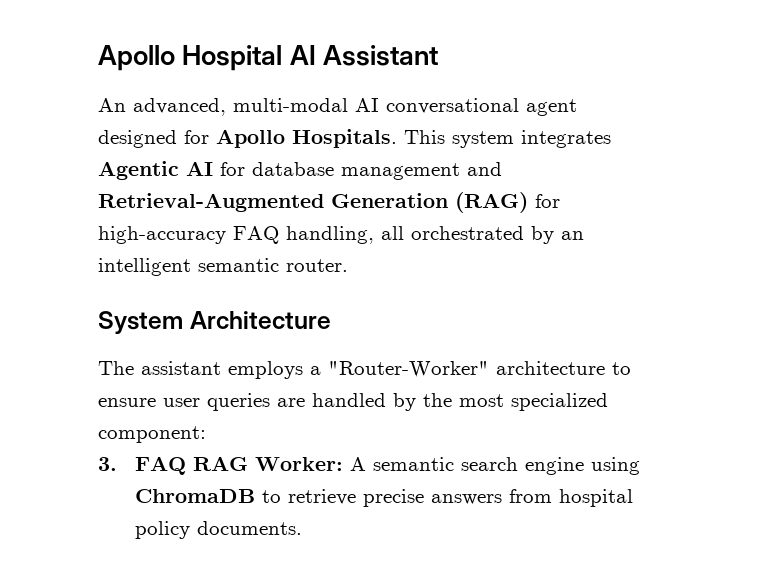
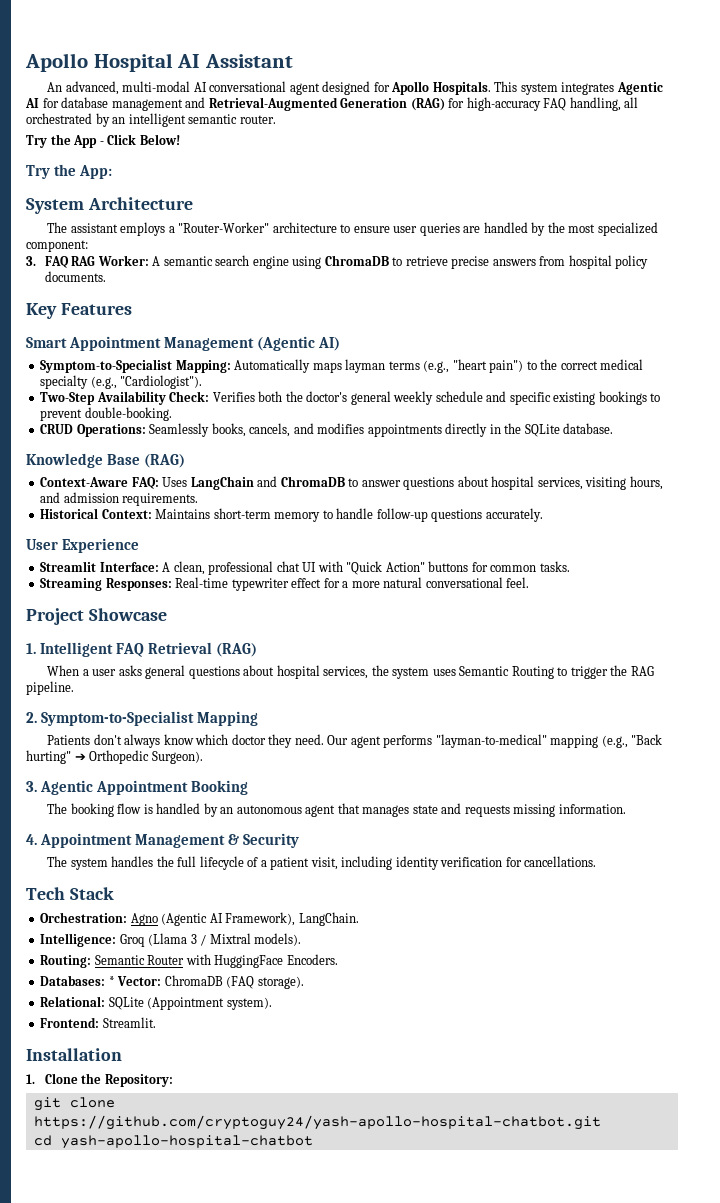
(348, 265) none -> [26,134,180,148] [26,164,113,179] // Try the App - Click Below! // Try the App:
(302, 528) none -> [26,303,132,319] [26,336,341,351] [40,359,644,373] [40,375,203,389] [40,391,661,405] [40,407,172,421] [40,423,614,437] [26,453,186,468] [40,476,663,490] [40,492,199,506] [40,508,543,522] [26,538,140,553] [40,561,570,575] [40,577,530,591] [26,608,167,625] [26,642,258,657] [47,665,654,679] [26,681,74,695] [26,711,259,726] [47,734,663,748] [26,750,203,764] [26,780,249,795] [47,803,626,817] [26,833,300,848] [47,856,597,870] [26,887,114,900] [40,912,359,926] [40,933,302,947] [40,954,338,968] [40,975,304,989] [40,996,272,1010] [40,1017,156,1028] [26,1048,122,1061] [26,1073,173,1087] [33,1097,115,1111] [33,1115,601,1130] [33,1135,313,1149] // Key Features // Smart Appointment Management (Agentic AI) // Symptom-to-Specialist Mapping: Automatically maps layman terms (e.g., "heart pain") to the correct medical specialty (e.g., "Cardiologist"). // Two-Step Availability Check: Verifies both the doctor's general weekly schedule and specific existing bookings to prevent double-booking. // CRUD Operations: Seamlessly books, cancels, and modifies appointments directly in the SQLite database. // Knowledge Base (RAG) // Context-Aware FAQ: Uses LangChain and ChromaDB to answer questions about hospital services, visiting hours, and admission requirements. // Historical Context: Maintains short-term memory to handle follow-up questions accurately. // User Experience // Streamlit Interface: A clean, professional chat UI with "Quick Action" buttons for common tasks. // Streaming Responses: Real-time typewriter effect for a more natural conversational feel. // Project Showcase // 1. Intelligent FAQ Retrieval (RAG) // When a user asks general questions about hospital services, the system uses Semantic Routing to trigger the RAG pipeline. // 2. Symptom-to-Specialist Mapping // Patients don't always know which doctor they need. Our agent performs "layman-to-medical" mapping (e.g., "Back hurting" ➔ Orthopedic Surgeon). // 3. Agentic Appointment Booking // The booking flow is handled by an autonomous agent that manages state and requests missing information. // 4. Appointment Management & Security // The system handles the full lifecycle of a patient visit, including identity verification for cancellations. // Tech Stack // Orchestration: Agno (Agentic AI Framework), LangChain. // Intelligence: Groq (Llama 3 / Mixtral models). // Routing: Semantic Router with HuggingFace Encoders. // Databases: * Vector: ChromaDB (FAQ storage). // Relational: SQLite (Appointment system). // Frontend: Streamlit. // Installation // 1. Clone the Repository: // git clone https://github.com/cryptoguy24/yash-apollo-hospital-chatbot.git // cd yash-apollo-hospital-chatbot

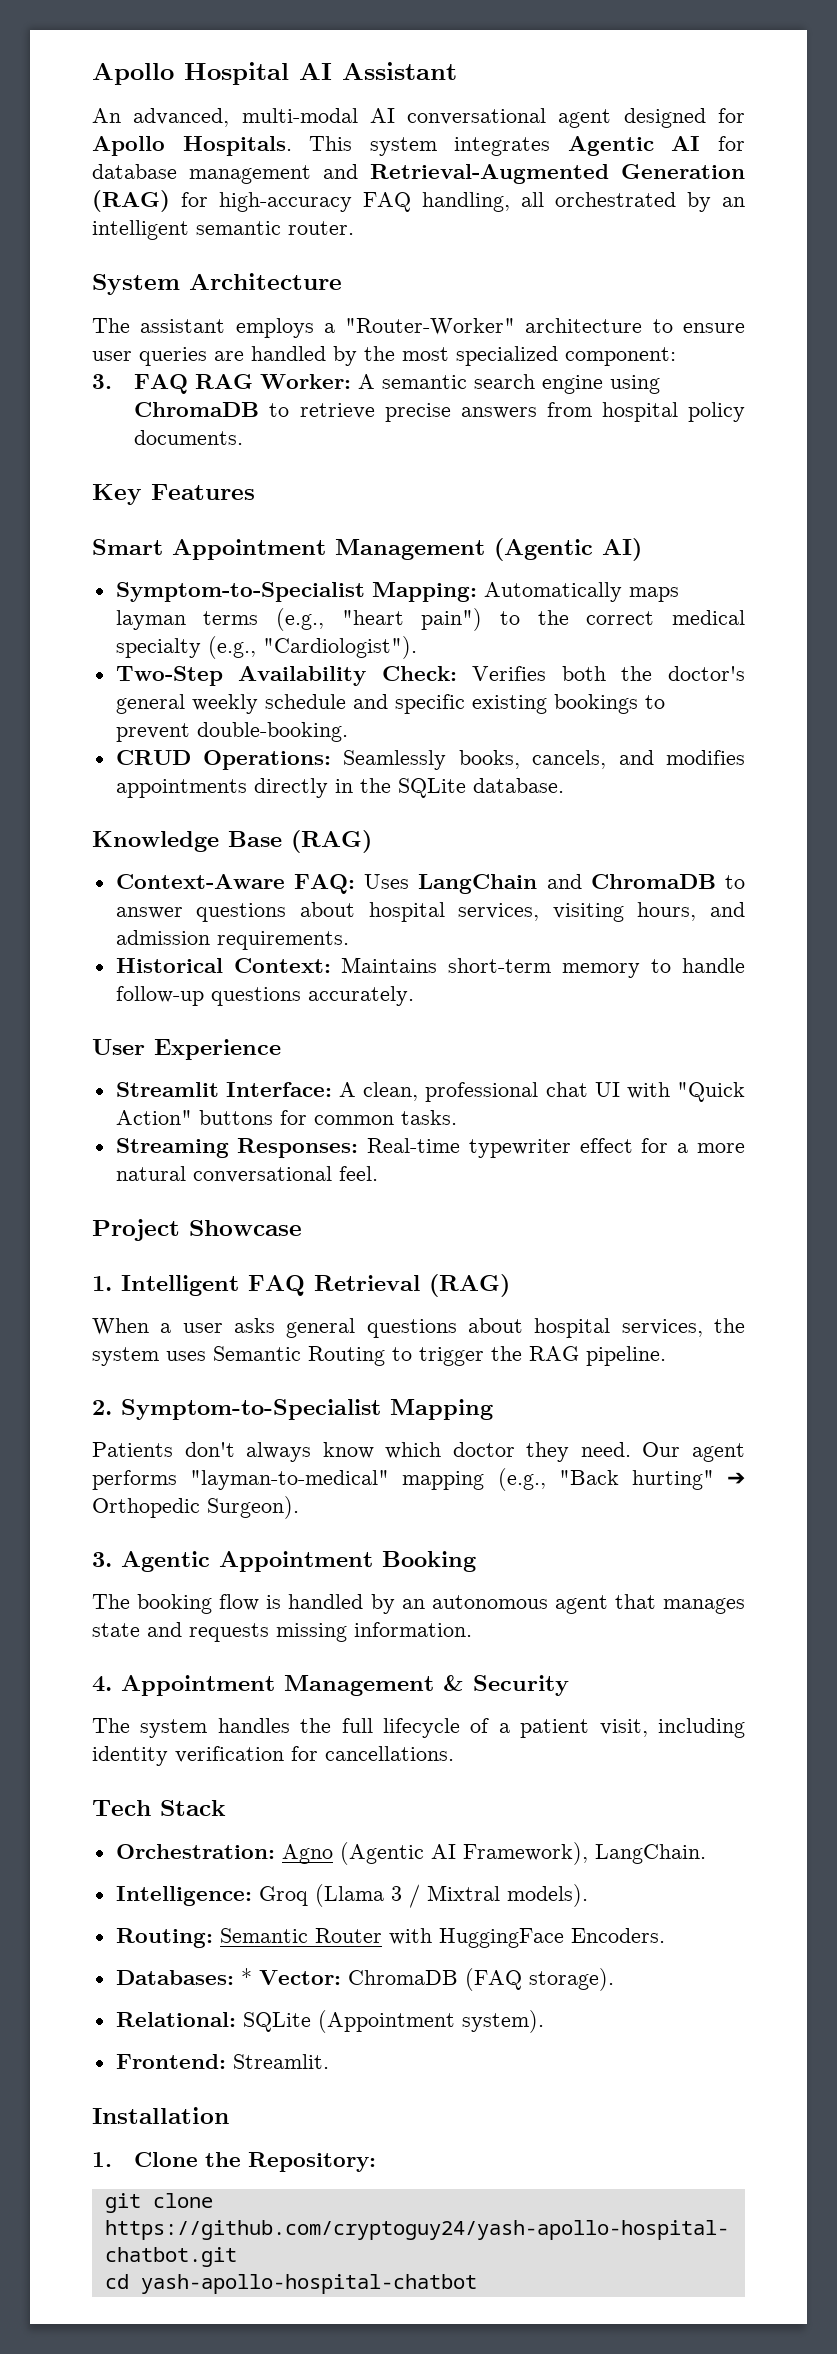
[26,134,180,148] [26,164,113,179] // Try the App - Click Below! // Try the App: -> (354, 228) none

